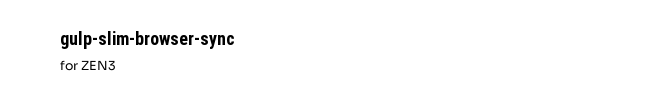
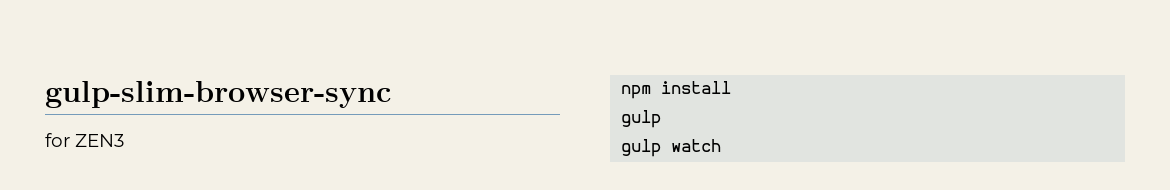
(117, 65) none -> [621,81,732,99] [621,110,662,128] [621,139,722,157] // npm install // gulp // gulp watch

